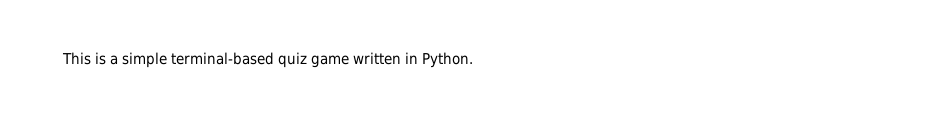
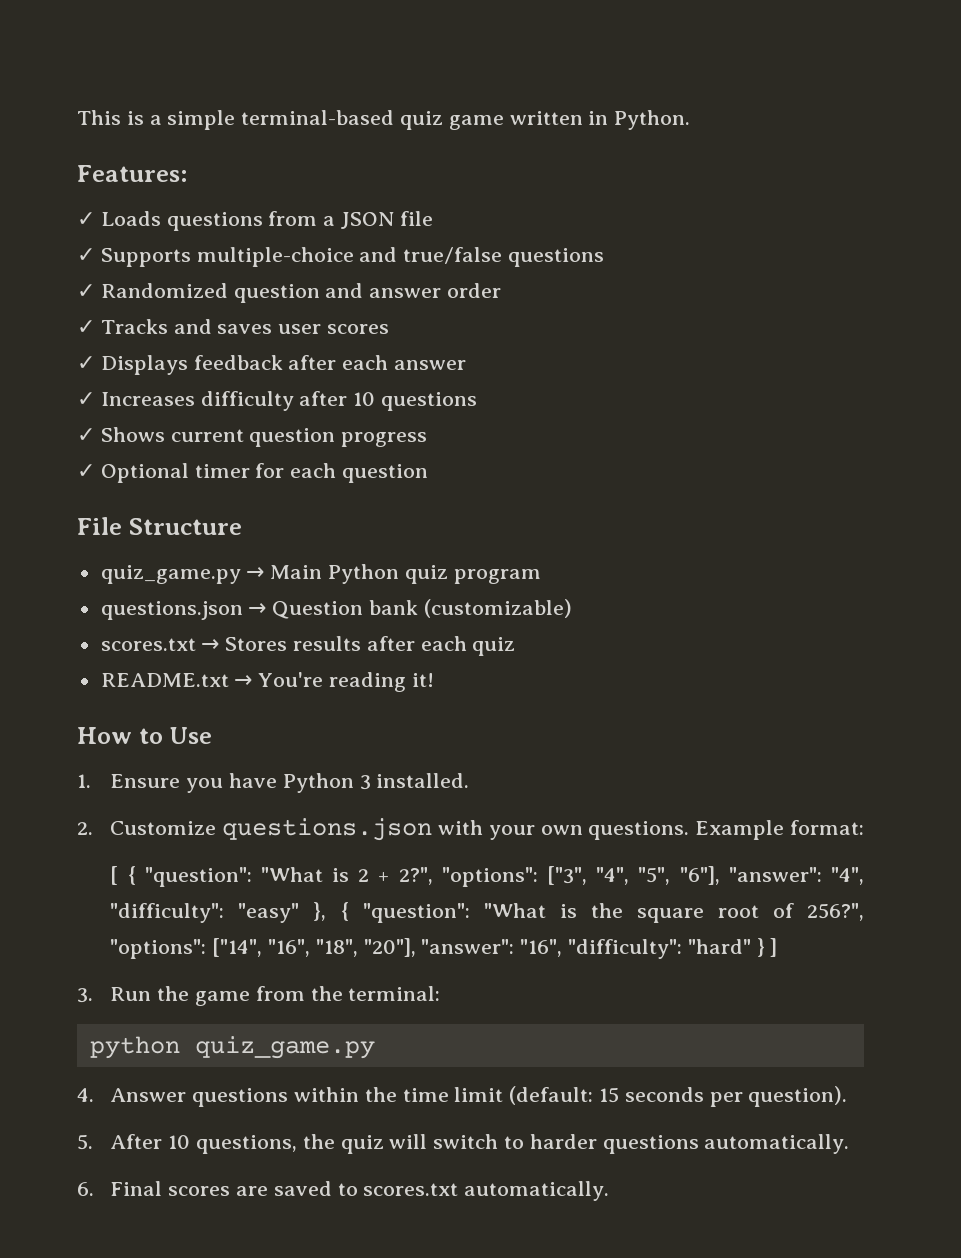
(474, 60) none -> [77,165,188,182] [77,211,433,231] [77,247,605,267] [77,283,502,303] [77,319,390,334] [77,355,467,375] [77,391,478,411] [77,427,428,447] [77,463,429,483] [77,517,242,535] [100,564,541,584] [100,599,572,620] [100,636,516,656] [100,672,434,692] [77,727,212,744] [77,773,470,793] [77,818,864,841] [110,866,865,887] [110,902,864,923] [110,938,778,959] [77,986,441,1006] [89,1036,375,1059] [77,1086,848,1107] [77,1134,850,1154] [77,1181,610,1201] // Features: // ✓ Loads questions from a JSON file // ✓ Supports multiple-choice and true/false questions // ✓ Randomized question and answer order // ✓ Tracks and saves user scores // ✓ Displays feedback after each answer // ✓ Increases difficulty after 10 questions // ✓ Shows current question progress // ✓ Optional timer for each question // File Structure // quiz_game.py → Main Python quiz program // questions.json → Question bank (customizable) // scores.txt → Stores results after each quiz // README.txt → You're reading it! // How to Use // 1. Ensure you have Python 3 installed. // 2. Customize questions.json with your own questions. Example format: // [ { "question": "What is 2 + 2?", "options": ["3", "4", "5", "6"], "answer": "4", "difficulty": "easy" }, { "question": "What is the square root of 256?", "options": ["14", "16", "18", "20"], "answer": "16", "difficulty": "hard" } ] // 3. Run the game from the terminal: // python quiz_game.py // 4. Answer questions within the time limit (default: 15 seconds per question). // 5. After 10 questions, the quiz will switch to harder questions automatically. // 6. Final scores are saved to scores.txt automatically.

